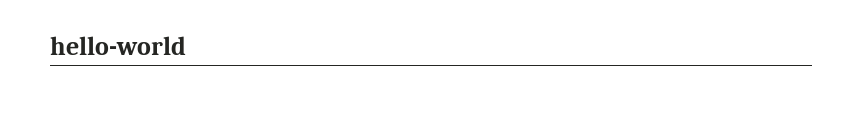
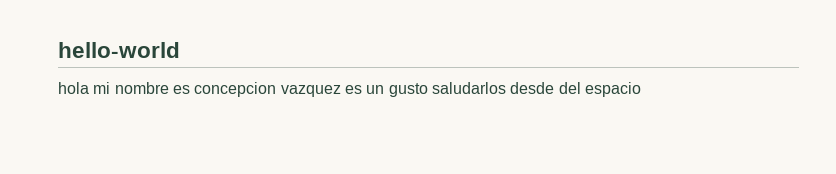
(186, 45) none -> [58,82,641,97] // hola mi nombre es concepcion vazquez es un gusto saludarlos desde del espacio

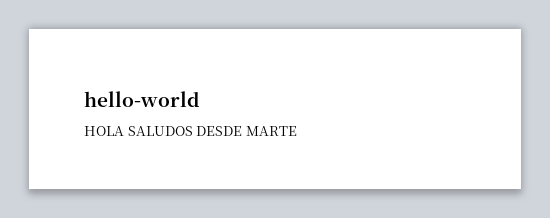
[58,82,641,97] hola mi nombre es concepcion vazquez es un gusto saludarlos desde del espacio -> [84,126,297,136] HOLA SALUDOS DESDE MARTE

